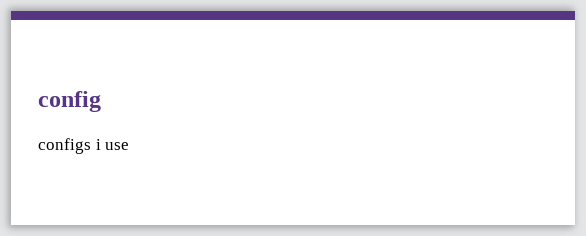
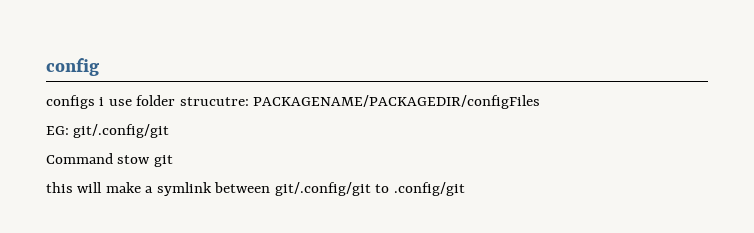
(130, 146) none -> [136,95,541,109] [46,124,170,138] [46,153,173,167] [46,182,465,196] folder strucutre: PACKAGENAME/PACKAGEDIR/configFiles // EG: git/.config/git // Command stow git // this will make a symlink between git/.config/git to .config/git

